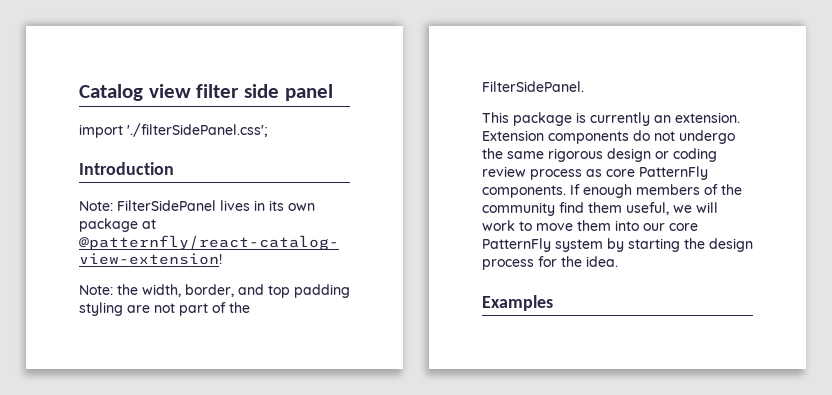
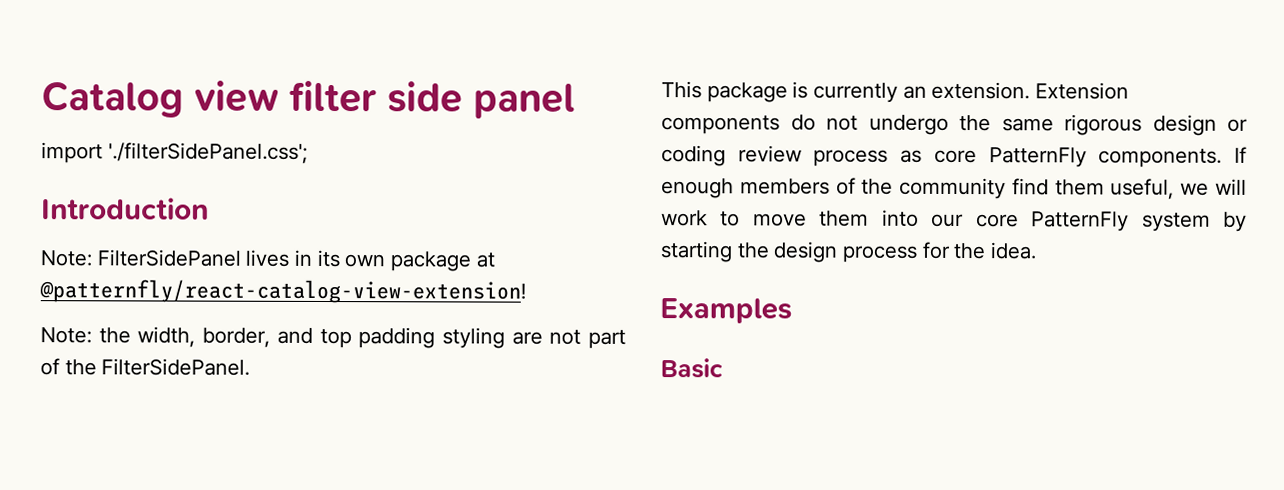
(553, 303) none -> [660,358,723,379] // Basic

